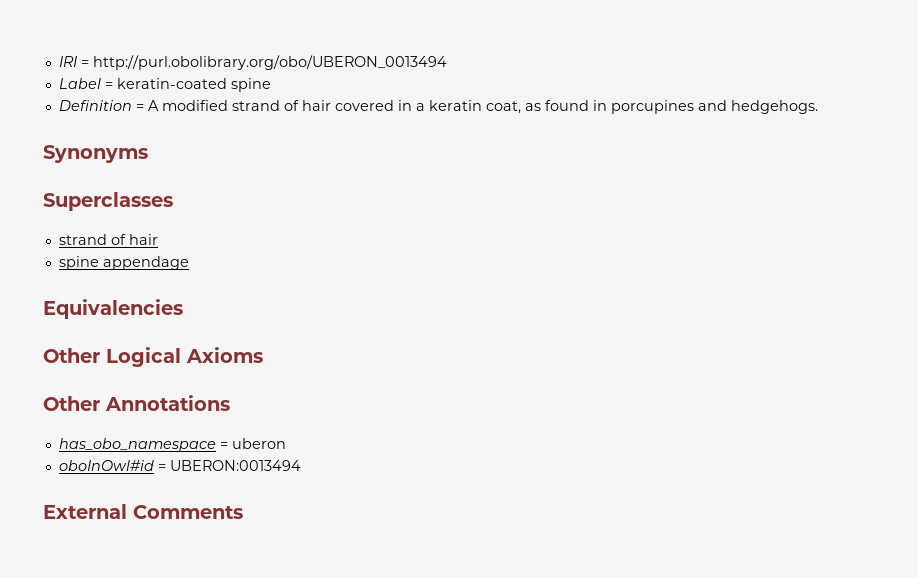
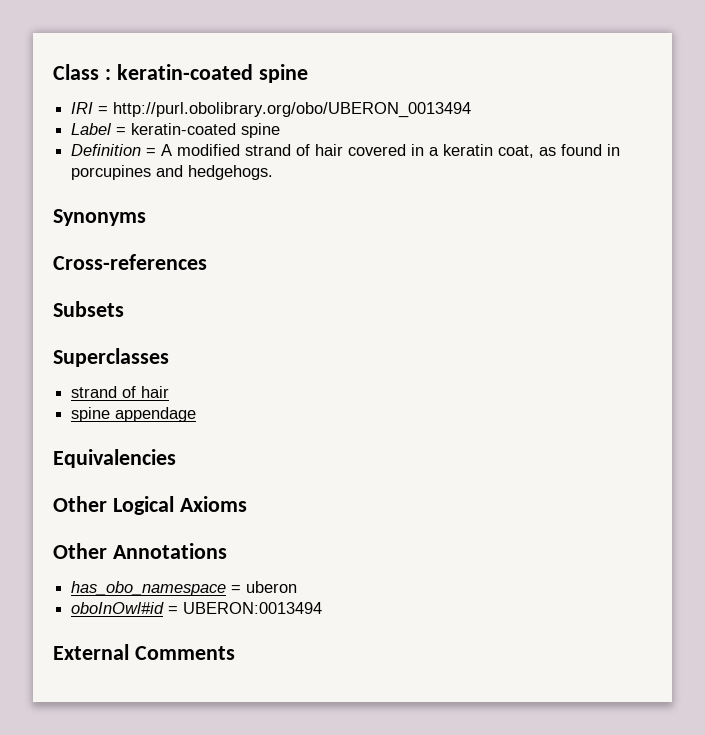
(58, 61) none -> [53,64,308,83] Class : keratin-coated spine //
(148, 154) none -> [53,254,207,270] [53,301,124,317] // Cross-references // Subsets

